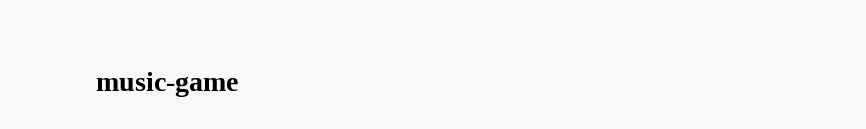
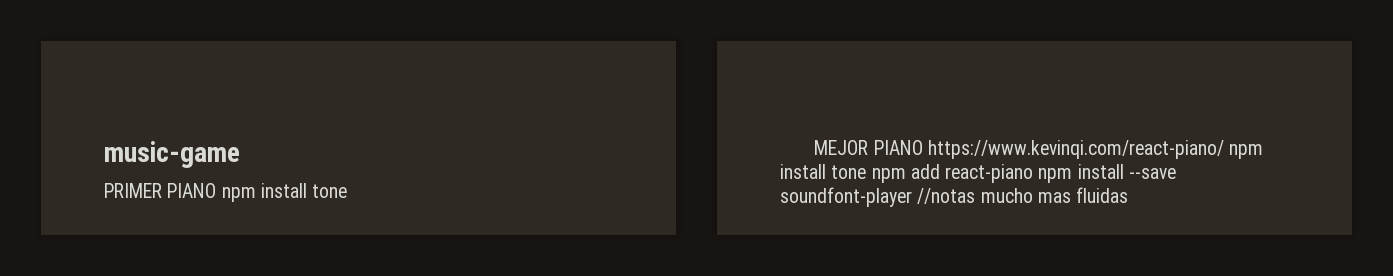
(238, 84) none -> [104,183,348,202] [814,140,1264,159] [780,164,1176,183] [780,187,1129,207] // PRIMER PIANO npm install tone // MEJOR PIANO https://www.kevinqi.com/react-piano/ npm install tone npm add react-piano npm install --save soundfont-player //notas mucho mas fluidas

